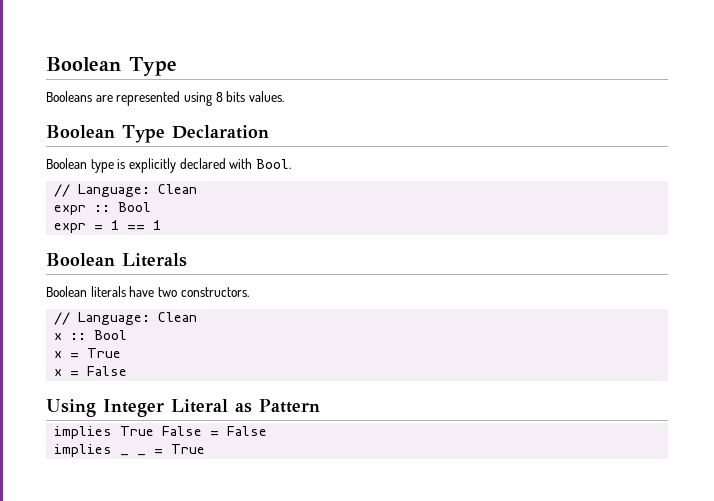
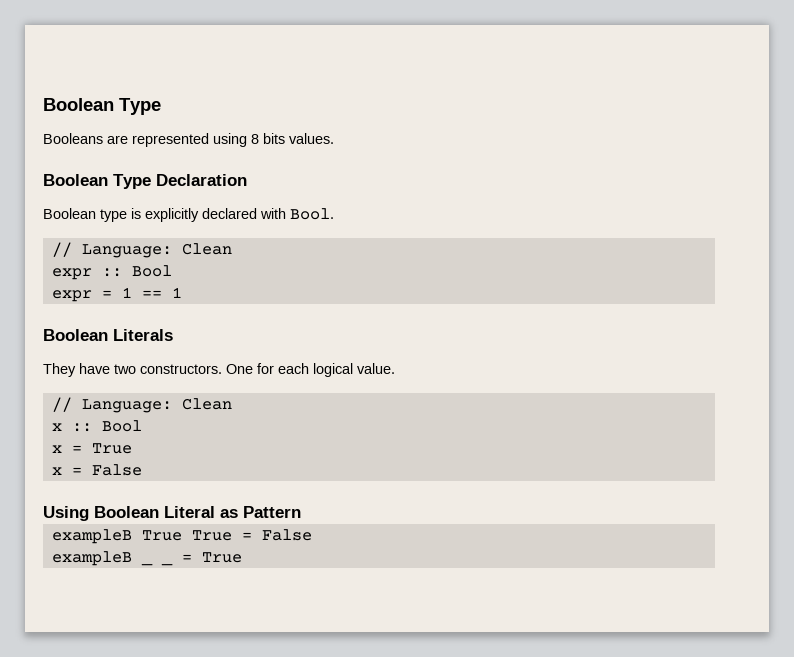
[46,286,126,297] Boolean literals -> [43,363,76,377] They
(249, 292) none -> [226,363,395,377] One for each logical value.
[103,399,164,417] Integer -> [94,506,159,518] Boolean
[54,426,268,439] [54,444,113,457] implies True False = False // implies -> [51,529,312,544] [51,551,132,566] exampleB True True = False // exampleB

